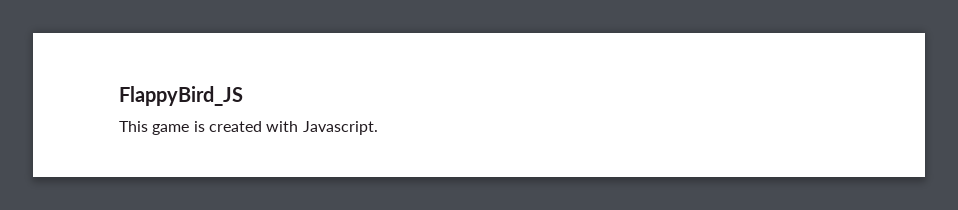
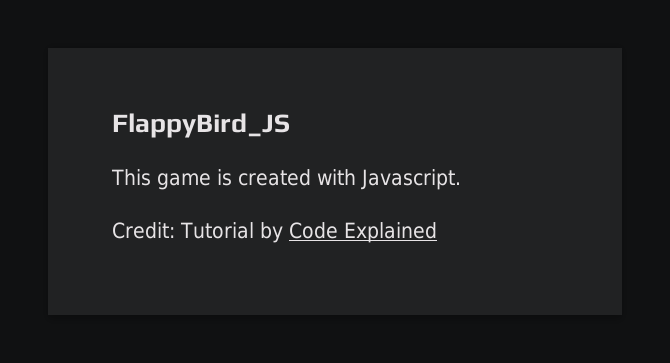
(378, 128) none -> [112,222,437,243] // Credit: Tutorial by Code Explained

